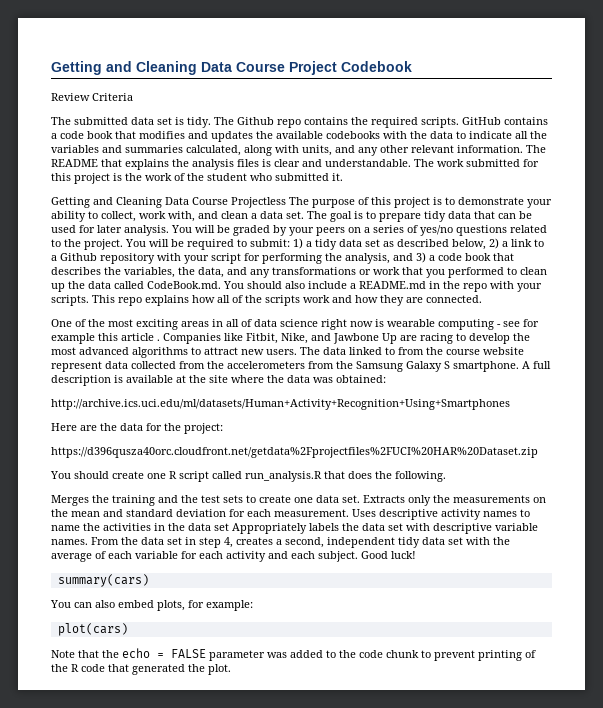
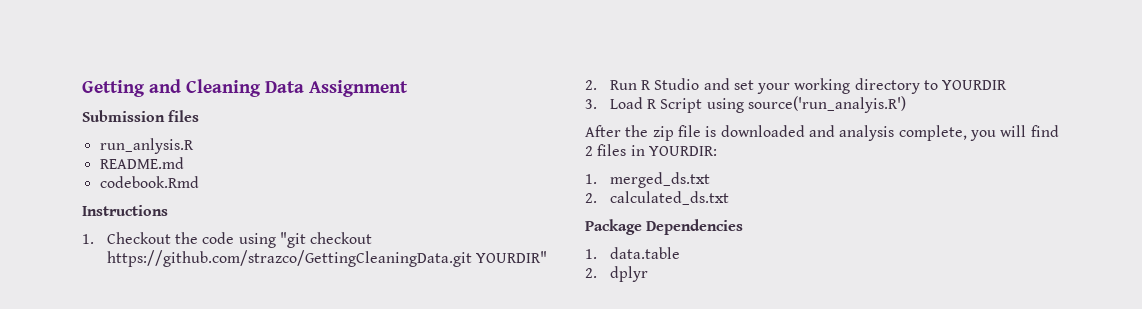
[51,61,412,75] [51,93,133,101] [51,117,548,128] [51,131,547,142] [51,145,546,156] [51,159,539,170] [51,173,343,184] [51,197,552,208] [51,211,532,222] [51,225,547,236] [51,238,544,250] [51,252,514,264] [51,267,547,278] [51,281,542,292] [51,295,482,306] [51,319,539,330] [51,333,530,344] [51,347,524,358] [51,361,551,372] [51,375,386,386] [51,399,510,410] [51,423,223,434] [51,447,538,458] [50,471,446,482] [51,495,546,506] [51,509,530,520] [51,523,538,534] [51,537,510,548] [51,551,416,562] [57,574,149,587] [50,600,253,611] [57,623,128,636] [51,648,536,661] [51,664,231,675] Getting and Cleaning Data Course Project Codebook // Review Criteria // The submitted data set is tidy. The Github repo contains the required scripts. GitHub contains a code book that modifies and updates the available codebooks with the data to indicate all the variables and summaries calculated, along with units, and any other relevant information. The README that explains the analysis files is clear and understandable. The work submitted for this project is the work of the student who submitted it. // Getting and Cleaning Data Course Projectless The purpose of this project is to demonstrate your ability to collect, work with, and clean a data set. The goal is to prepare tidy data that can be used for later analysis. You will be graded by your peers on a series of yes/no questions related to the project. You will be required to submit: 1) a tidy data set as described below, 2) a link to a Github repository with your script for performing the analysis, and 3) a code book that describes the variables, the data, and any transformations or work that you performed to clean up the data called CodeBook.md. You should also include a README.md in the repo with your scripts. This repo explains how all of the scripts work and how they are connected. // One of the most exciting areas in all of data science right now is wearable computing - see for example this article . Companies like Fitbit, Nike, and Jawbone Up are racing to develop the most advanced algorithms to attract new users. The data linked to from the course website represent data collected from the accelerometers from the Samsung Galaxy S smartphone. A full description is available at the site where the data was obtained: // http://archive.ics.uci.edu/ml/datasets/Human+Activity+Recognition+Using+Smartphones // Here are the data for the project: // https://d396qusza40orc.cloudfront.net/getdata%2Fprojectfiles%2FUCI%20HAR%20Dataset.zip // You should create one R script called run_analysis.R that does the following. // Merges the training and the test sets to create one data set. Extracts only the measurements on the mean and standard deviation for each measurement. Uses descriptive activity names to name the activities in the data set Appropriately labels the data set with descriptive variable names. From the data set in step 4, creates a second, independent tidy data set with the average of each variable for each activity and each subject. Good luck! // summary(cars) // You can also embed plots, for example: // plot(cars) // Note that the echo = FALSE parameter was added to the code chunk to prevent printing of the R code that generated the plot. -> [82,79,408,97] [82,110,200,122] [99,138,194,154] [99,157,184,169] [99,176,199,188] [82,205,168,216] [82,232,373,248] [106,250,547,267] [585,78,1008,94] [585,96,906,113] [585,125,1059,141] [585,144,717,156] [585,172,710,188] [585,191,729,205] [585,219,744,235] [585,247,680,259] [585,266,648,282] Getting and Cleaning Data Assignment // Submission files // run_anlysis.R // README.md // codebook.Rmd // Instructions // 1. Checkout the code using "git checkout https://github.com/strazco/GettingCleaningData.git YOURDIR" // 2. Run R Studio and set your working directory to YOURDIR // 3. Load R Script using source('run_analyis.R') // After the zip file is downloaded and analysis complete, you will find 2 files in YOURDIR: // 1. merged_ds.txt // 2. calculated_ds.txt // Package Dependencies // 1. data.table // 2. dplyr

